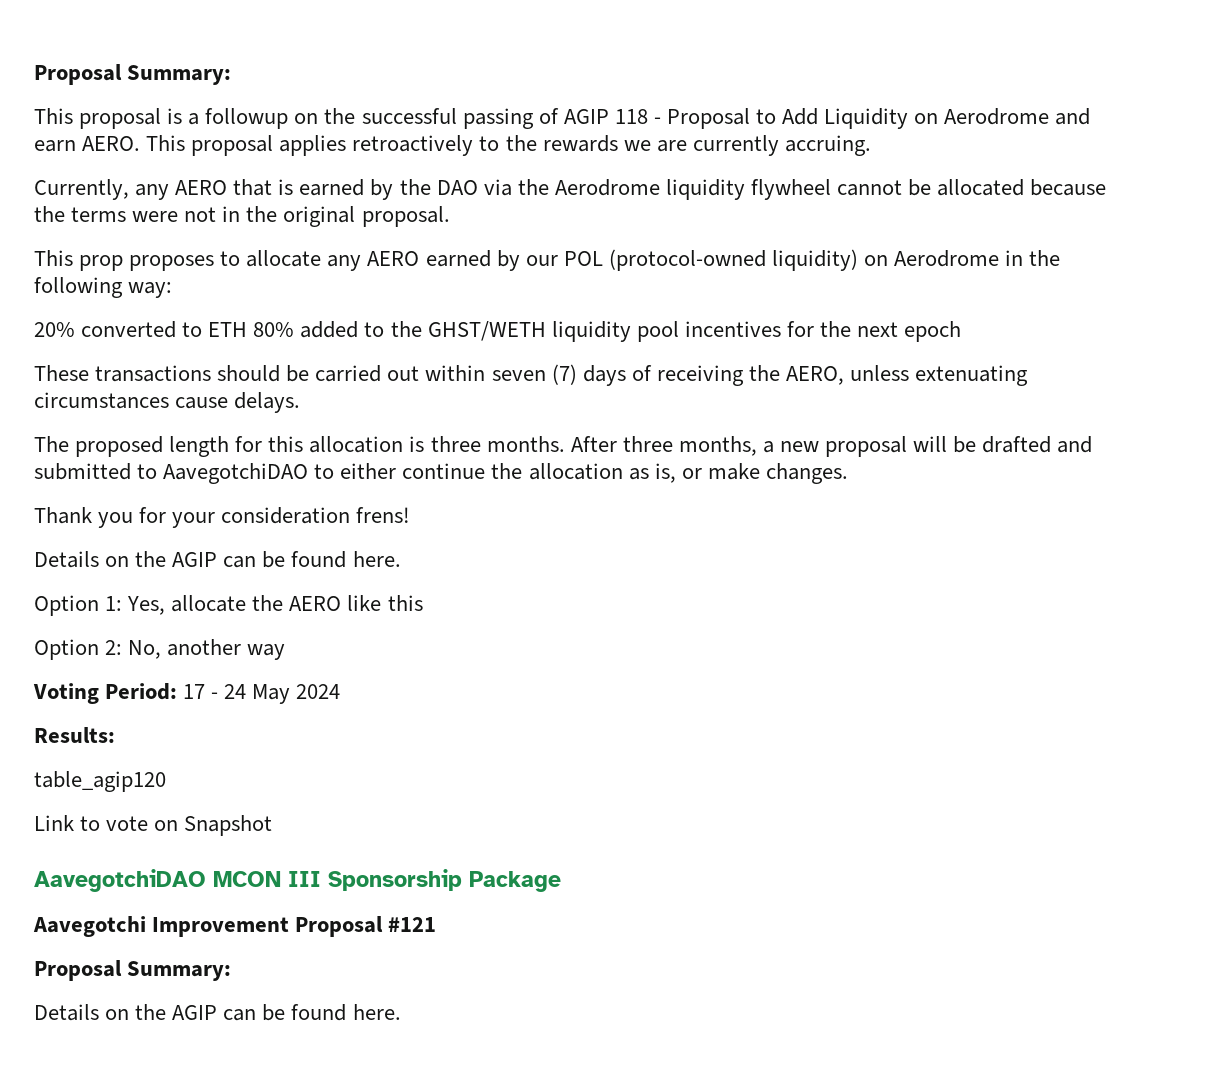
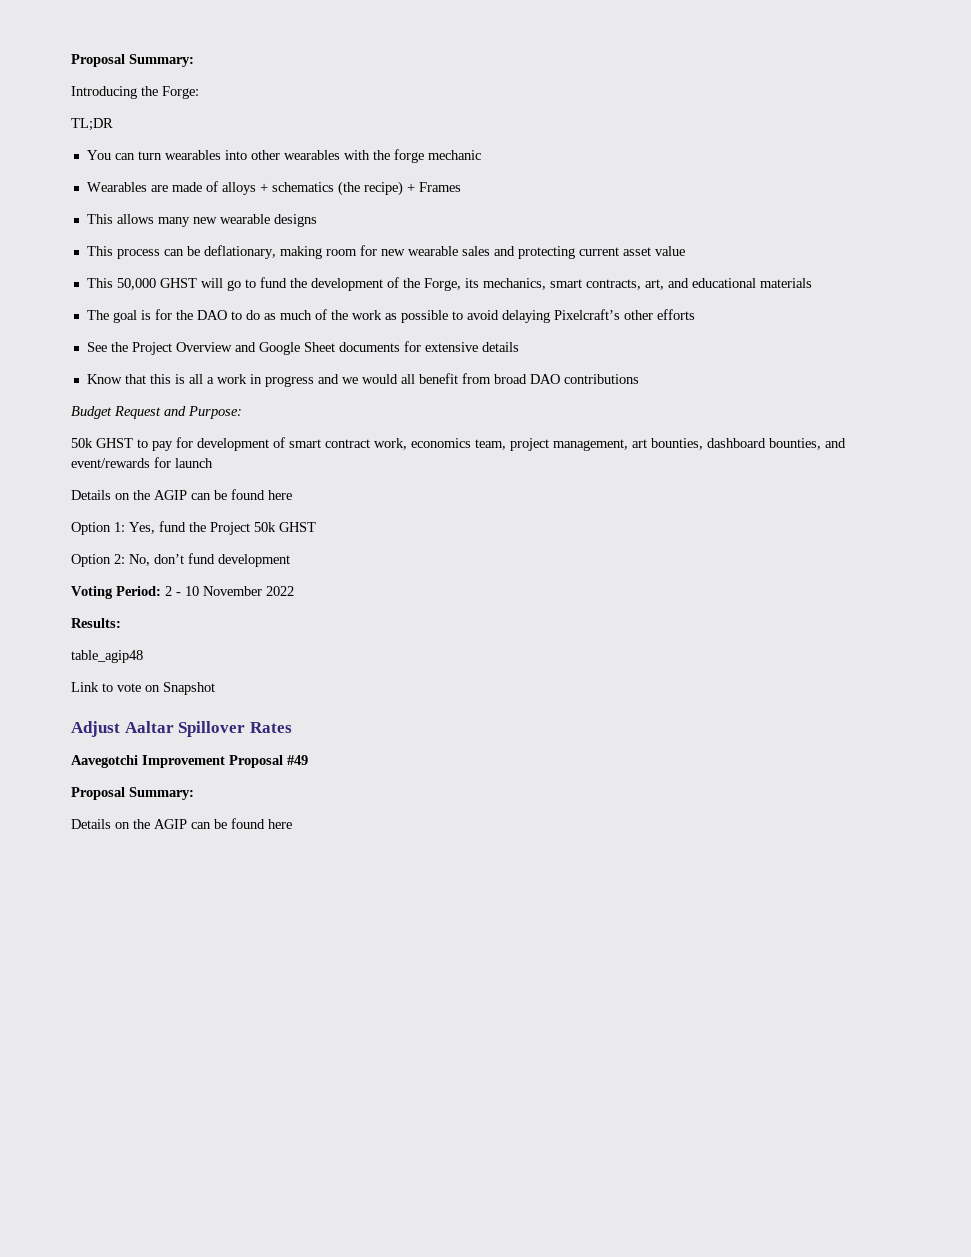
[34,64,232,85] [34,108,1091,129] [34,135,871,156] [34,179,1107,200] [34,206,450,227] [34,249,1061,271] [34,277,173,298] [34,321,962,342] [34,364,1029,386] [34,392,301,413] [34,436,1093,457] [34,463,848,484] [34,507,411,528] [34,551,401,568] Proposal Summary: // This proposal is a followup on the successful passing of AGIP 118 - Proposal to Add Liquidity on Aerodrome and earn AERO. This proposal applies retroactively to the rewards we are currently accruing. // Currently, any AERO that is earned by the DAO via the Aerodrome liquidity flywheel cannot be allocated because the terms were not in the original proposal. // This prop proposes to allocate any AERO earned by our POL (protocol-owned liquidity) on Aerodrome in the following way: // 20% converted to ETH 80% added to the GHST/WETH liquidity pool incentives for the next epoch // These transactions should be carried out within seven (7) days of receiving the AERO, unless extenuating circumstances cause delays. // The proposed length for this allocation is three months. After three months, a new proposal will be drafted and submitted to AavegotchiDAO to either continue the allocation as is, or make changes. // Thank you for your consideration frens! // Details on the AGIP can be found here. -> [71,54,194,67] [71,86,199,99] [71,118,113,131] [86,149,481,163] [86,181,461,196] [86,214,317,227] [86,245,685,259] [86,277,812,291] [86,309,695,323] [86,341,519,355] [86,373,639,387] [71,406,242,419] [71,437,846,451] [71,457,213,468] [71,489,292,500] Proposal Summary: // Introducing the Forge: // TL;DR // You can turn wearables into other wearables with the forge mechanic // Wearables are made of alloys + schematics (the recipe) + Frames // This allows many new wearable designs // This process can be deflationary, making room for new wearable sales and protecting current asset value // This 50,000 GHST will go to fund the development of the Forge, its mechanics, smart contracts, art, and educational materials // The goal is for the DAO to do as much of the work as possible to avoid delaying Pixelcraft’s other efforts // See the Project Overview and Google Sheet documents for extensive details // Know that this is all a work in progress and we would all benefit from broad DAO contributions // Budget Request and Purpose: // 50k GHST to pay for development of smart contract work, economics team, project management, art bounties, dashboard bounties, and event/rewards for launch // Details on the AGIP can be found here
[171,595,423,612] allocate the AERO like this -> [159,521,316,535] fund the Project 50k GHST
[167,639,286,660] another way -> [154,553,290,567] don’t fund development
[183,684,341,704] 17 - 24 May 2024 -> [165,586,294,596] 2 - 10 November 2022
[34,771,166,792] table_agip120 -> [71,650,143,663] table_agip48
[34,869,561,892] AavegotchiDAO MCON III Sponsorship Package -> [71,721,292,737] Adjust Aaltar Spillover Rates
[388,917,437,932] #121 -> [287,755,308,765] #49
[352,1004,401,1020] here. -> [268,819,292,829] here

